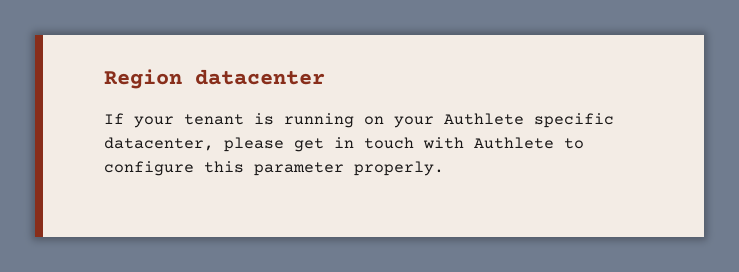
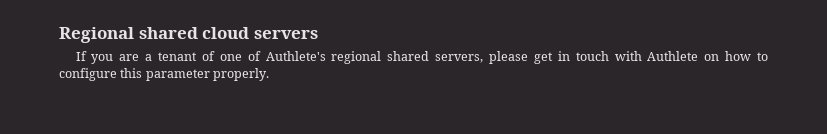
[104,69,325,89] [104,113,614,128] [104,137,214,151] Region datacenter // If your tenant is running on your Authlete specific datacenter, -> [59,27,318,43] [75,51,484,64] Regional shared cloud servers // If you are a tenant of one of Authlete's regional shared servers,
(554, 143) none -> [704,51,752,61] on how

